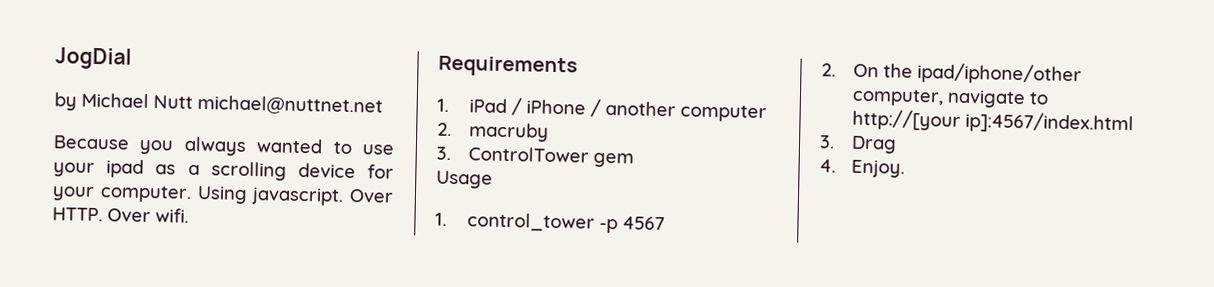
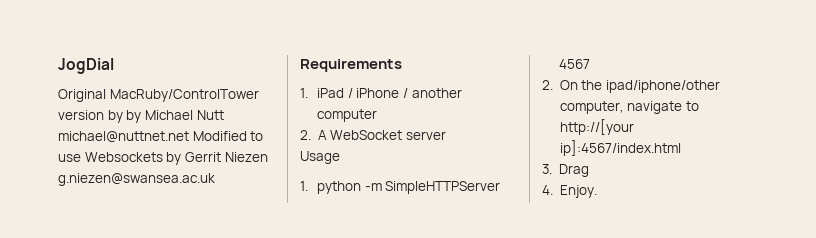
(132, 58) none -> [58,89,259,102] [58,110,123,123] Original MacRuby/ControlTower version by
[53,135,394,156] [53,159,394,181] [52,185,394,206] [52,207,189,223] // Because you always wanted to use your ipad as a scrolling device for your computer. Using javascript. Over HTTP. Over wifi. -> [192,131,264,141] [58,152,268,165] [58,173,215,186] Modified to use Websockets by Gerrit Niezen g.niezen@swansea.ac.uk
[469,122,550,142] [436,146,635,168] macruby // 3. ControlTower gem -> [317,130,447,140] A WebSocket server
[467,212,619,234] control_tower -p -> [317,181,501,194] python -m SimpleHTTPServer

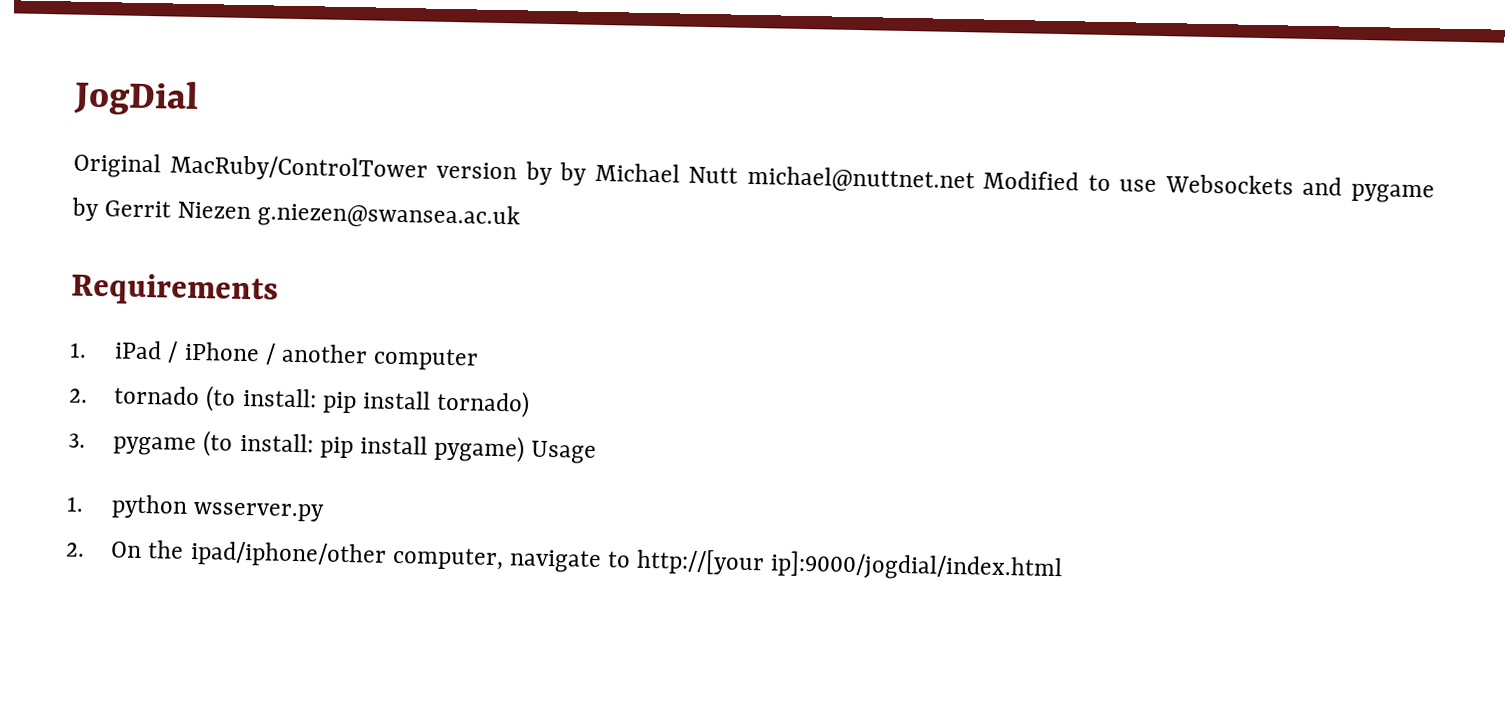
(163, 157) none -> [1302,176,1436,204] and pygame
[317,130,447,140] A WebSocket server // -> [113,385,531,418] [68,430,526,463] tornado (to install: pip install tornado) // 3. pygame (to install: pip install pygame)
[364,181,501,194] [559,59,591,69] -m SimpleHTTPServer 4567 -> [193,502,326,522] wsserver.py
[559,140,681,156] [542,164,590,177] [542,185,597,198] ip]:4567/index.html // 3. Drag // 4. Enjoy. -> [770,550,1064,583] ip]:9000/jogdial/index.html

